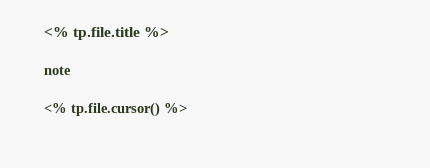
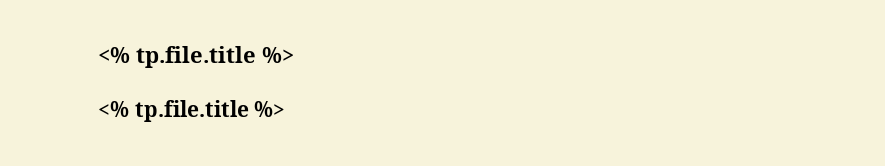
[44,27,170,40] [44,66,71,75] [44,102,160,117] <% tp.file.title %> // note // <% tp.file.cursor() -> [98,46,294,68] [98,100,249,122] <% tp.file.title %> // <% tp.file.title

